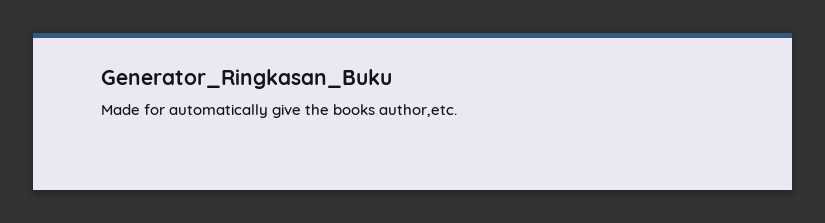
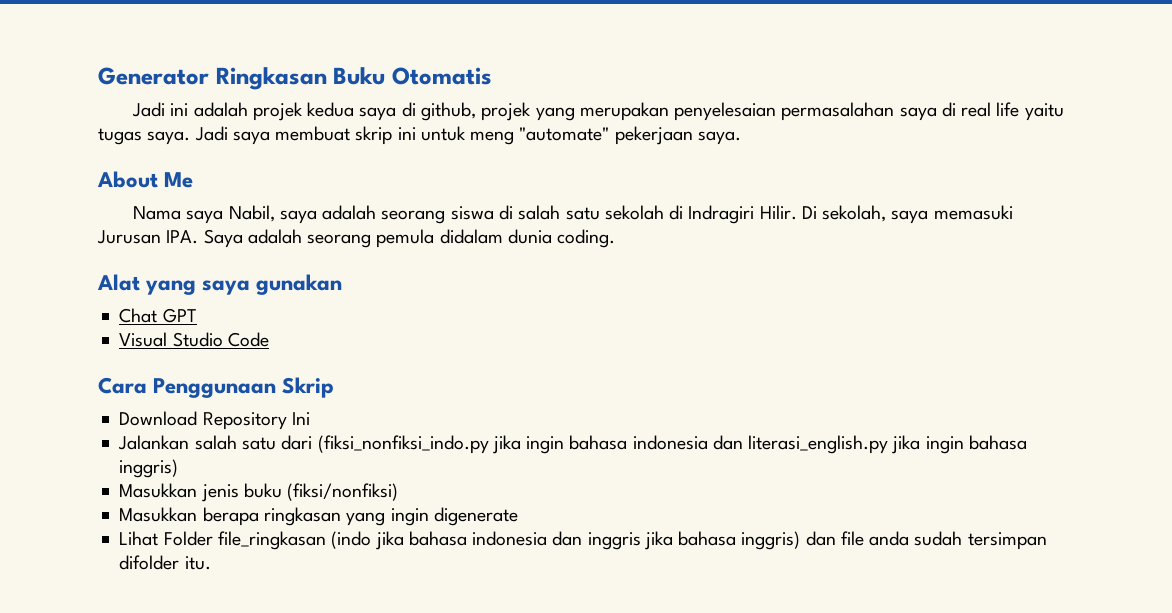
[101,69,392,89] [101,104,458,118] Generator_Ringkasan_Buku // Made for automatically give the books author,etc. -> [98,67,492,90] [132,102,1064,121] [98,126,741,145] [97,171,194,188] [133,205,1013,224] [97,229,616,248] [97,274,343,295] [119,308,197,323] [119,332,269,347] [98,377,335,398] [119,411,310,430] [118,435,1027,454] [119,459,179,478] [119,483,399,502] [119,507,518,526] [119,531,1047,550] [119,555,211,570] Generator Ringkasan Buku Otomatis // Jadi ini adalah projek kedua saya di github, projek yang merupakan penyelesaian permasalahan saya di real life yaitu tugas saya. Jadi saya membuat skrip ini untuk meng "automate" pekerjaan saya. // About Me // Nama saya Nabil, saya adalah seorang siswa di salah satu sekolah di Indragiri Hilir. Di sekolah, saya memasuki Jurusan IPA. Saya adalah seorang pemula didalam dunia coding. // Alat yang saya gunakan // Chat GPT // Visual Studio Code // Cara Penggunaan Skrip // Download Repository Ini // Jalankan salah satu dari (fiksi_nonfiksi_indo.py jika ingin bahasa indonesia dan literasi_english.py jika ingin bahasa inggris) // Masukkan jenis buku (fiksi/nonfiksi) // Masukkan berapa ringkasan yang ingin digenerate // Lihat Folder file_ringkasan (indo jika bahasa indonesia dan inggris jika bahasa inggris) dan file anda sudah tersimpan difolder itu.

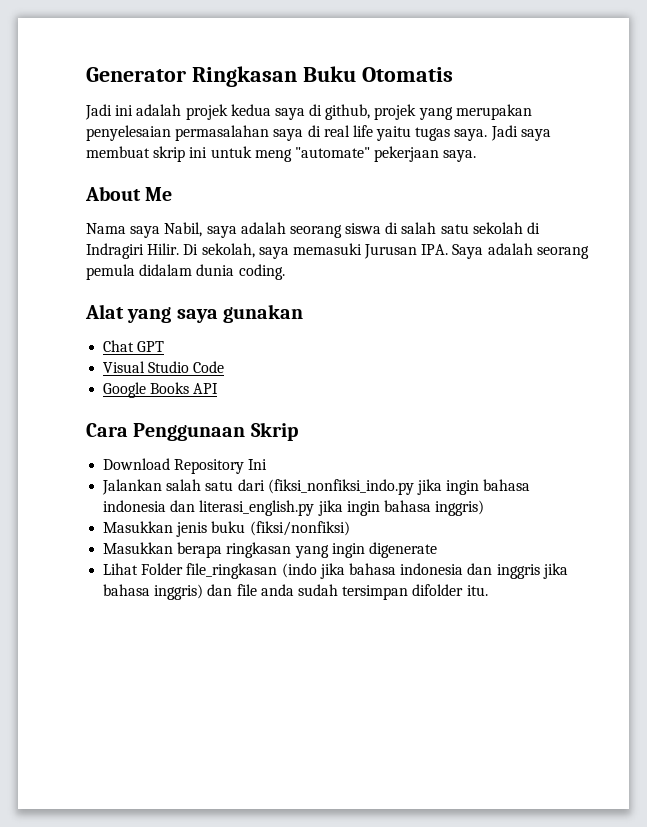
(269, 339) none -> [103,382,219,398] // Google Books API

